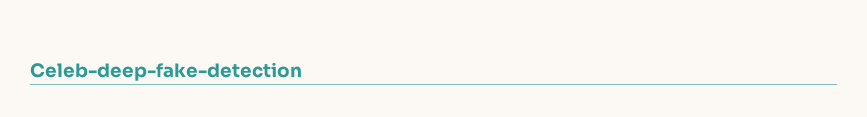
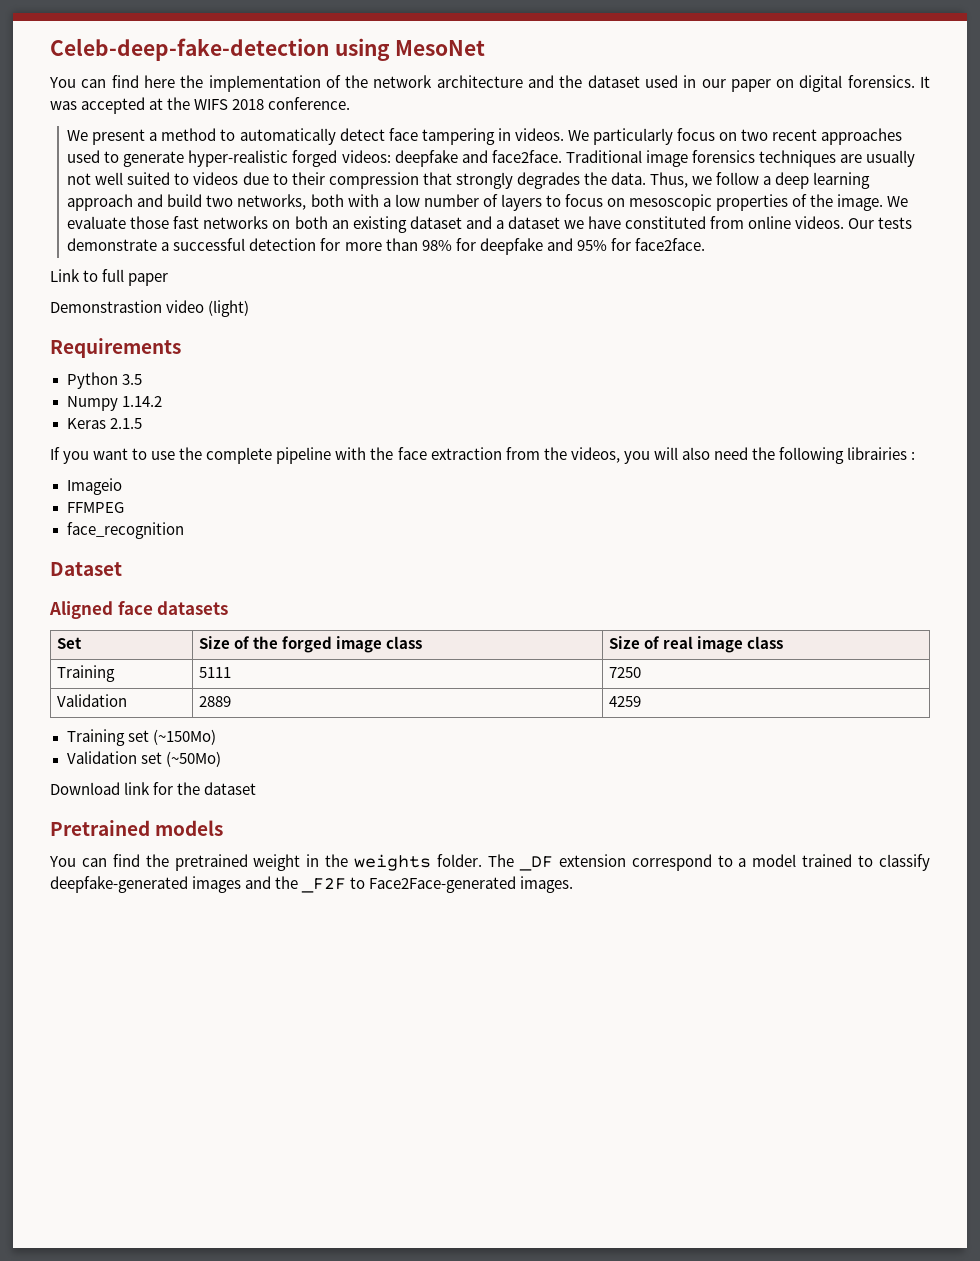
(302, 71) none -> [334,38,486,61] [49,75,930,92] [50,97,351,114] [67,128,903,145] [67,150,915,167] [67,172,871,189] [67,194,909,211] [67,216,913,233] [67,238,705,255] [50,269,169,286] [50,300,250,317] [50,338,181,358] [66,372,142,389] [66,396,162,411] [66,418,142,429] [50,447,916,464] [66,478,122,495] [66,502,124,513] [66,522,184,539] [50,562,122,576] [49,601,229,619] [56,637,82,649] [198,636,422,653] [608,636,783,653] [56,665,115,682] [198,667,231,678] [608,667,641,678] [56,694,127,707] [198,696,231,707] [608,696,641,707] [66,729,216,746] [66,751,221,767] [50,782,257,795] [50,820,224,836] [49,854,931,871] [50,876,574,893] using MesoNet // You can find here the implementation of the network architecture and the dataset used in our paper on digital forensics. It was accepted at the WIFS 2018 conference. // We present a method to automatically detect face tampering in videos. We particularly focus on two recent approaches used to generate hyper-realistic forged videos: deepfake and face2face. Traditional image forensics techniques are usually not well suited to videos due to their compression that strongly degrades the data. Thus, we follow a deep learning approach and build two networks, both with a low number of layers to focus on mesoscopic properties of the image. We evaluate those fast networks on both an existing dataset and a dataset we have constituted from online videos. Our tests demonstrate a successful detection for more than 98% for deepfake and 95% for face2face. // Link to full paper // Demonstrastion video (light) // Requirements // Python 3.5 // Numpy 1.14.2 // Keras 2.1.5 // If you want to use the complete pipeline with the face extraction from the videos, you will also need the following librairies : // Imageio // FFMPEG // face_recognition // Dataset // Aligned face datasets // Set | Size of the forged image class | Size of real image class // Training | 5111 | 7250 // Validation | 2889 | 4259 // Training set (~150Mo) // Validation set (~50Mo) // Download link for the dataset // Pretrained models // You can find the pretrained weight in the weights folder. The _DF extension correspond to a model trained to classify deepfake-generated images and the _F2F to Face2Face-generated images.

